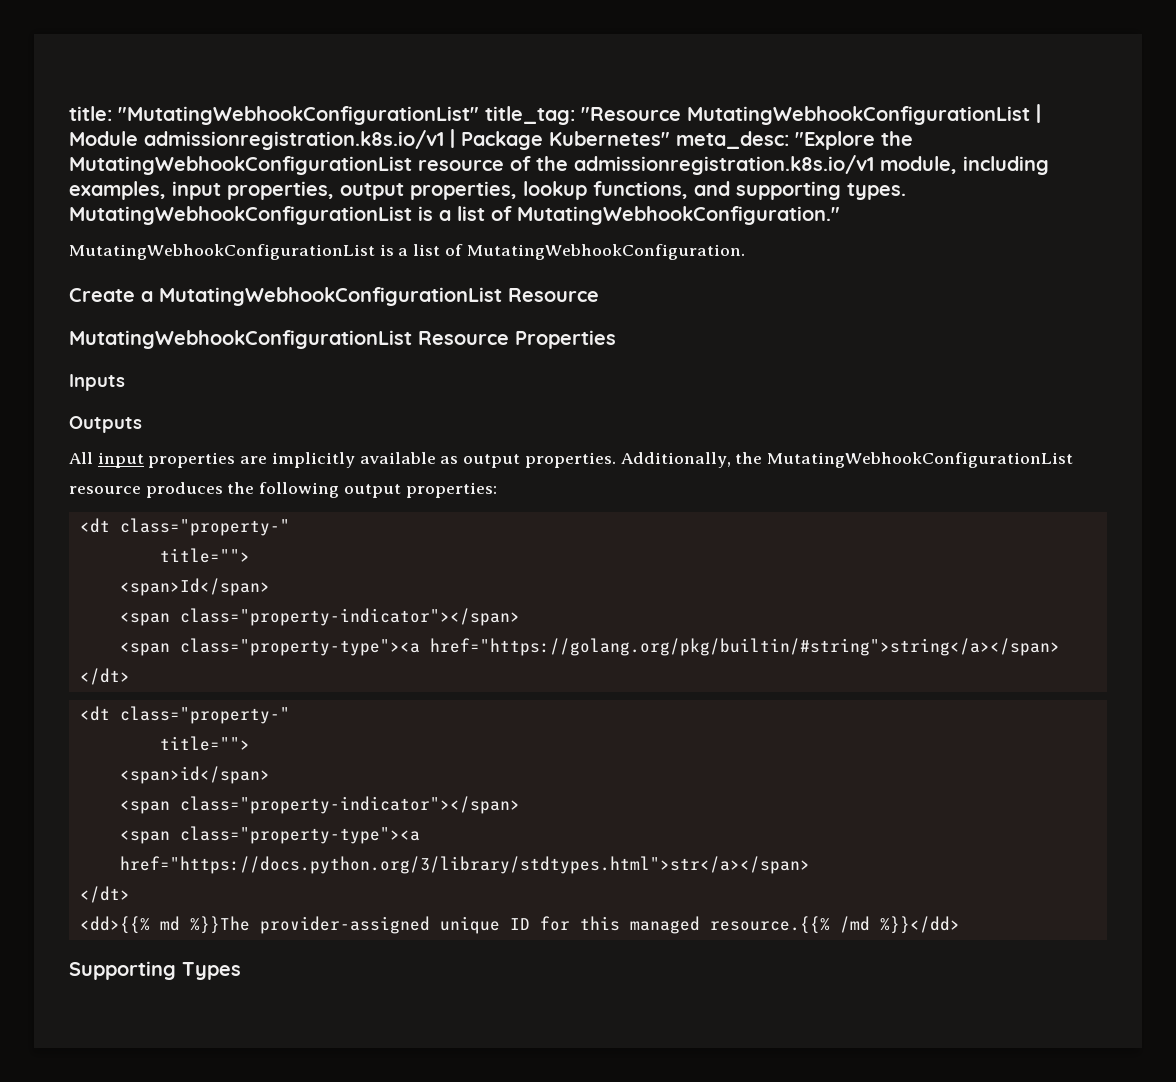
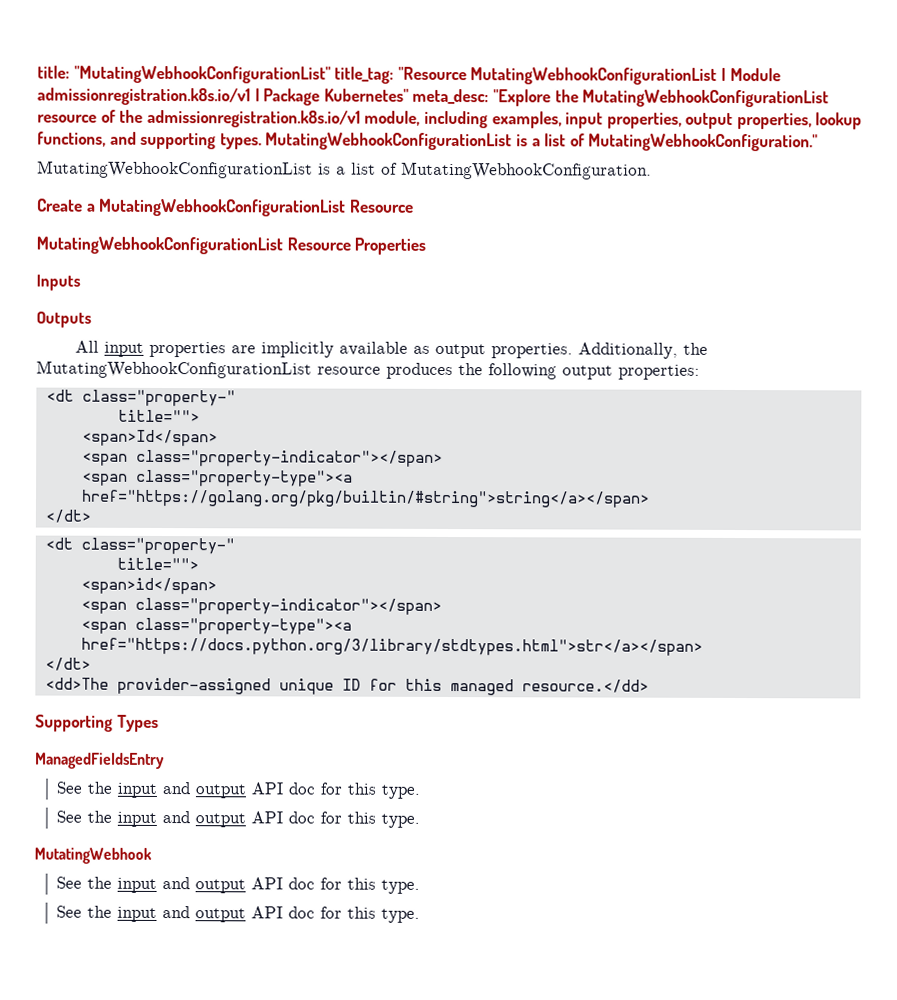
[79,916,250,934] <dd>{{% md %}}The -> [44,677,109,690] <dd>The
[709,916,960,934] resource.{{% /md %}}</dd> -> [521,679,649,693] resource.</dd>
(241, 971) none -> [35,752,165,770] [56,781,422,799] [56,810,421,828] [34,847,152,864] [56,876,421,894] [56,905,421,923] // ManagedFieldsEntry // See the input and output API doc for this type. // See the input and output API doc for this type. // MutatingWebhook // See the input and output API doc for this type. // See the input and output API doc for this type.

